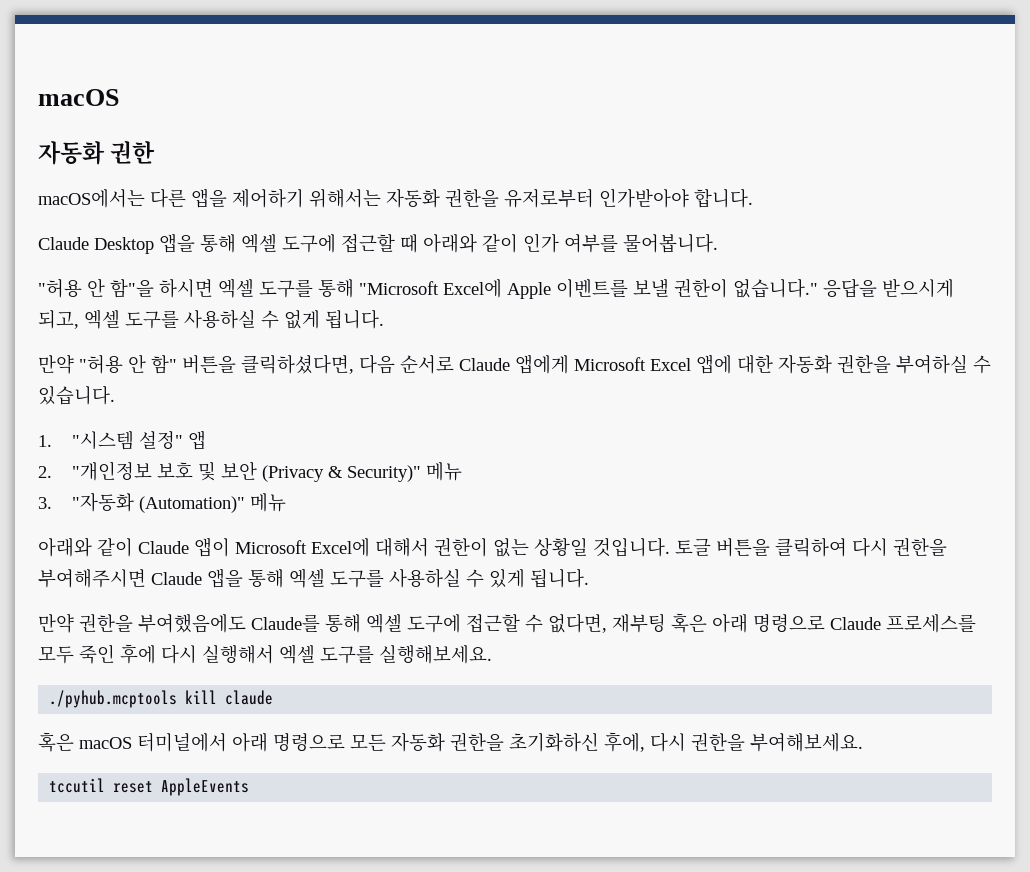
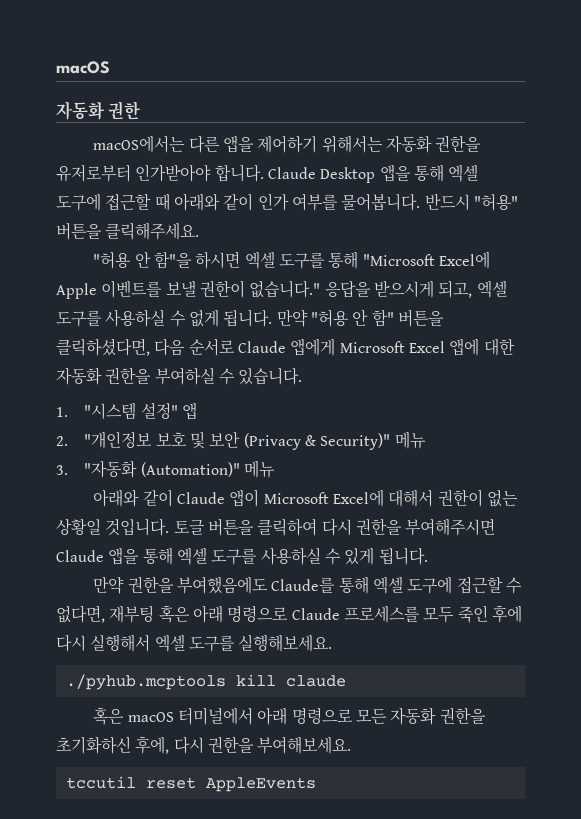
(753, 198) // -> (264, 173) none
(718, 243) none -> [424,193,518,211] [56,222,200,240] 반드시 "허용" 버튼을 클릭해주세요.
(384, 319) // -> (273, 318) none

